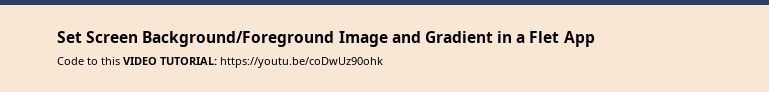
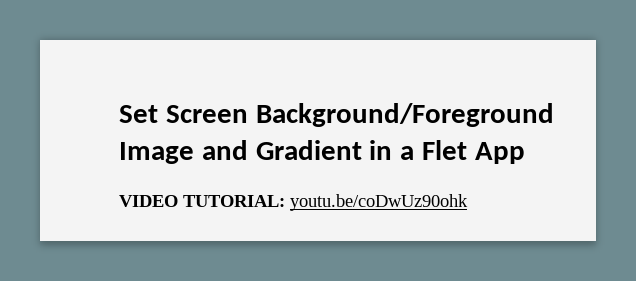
[57,57,120,65] Code to this -> (525, 153) none
[220,57,383,68] https://youtu.be/coDwUz90ohk -> [290,194,468,211] youtu.be/coDwUz90ohk

